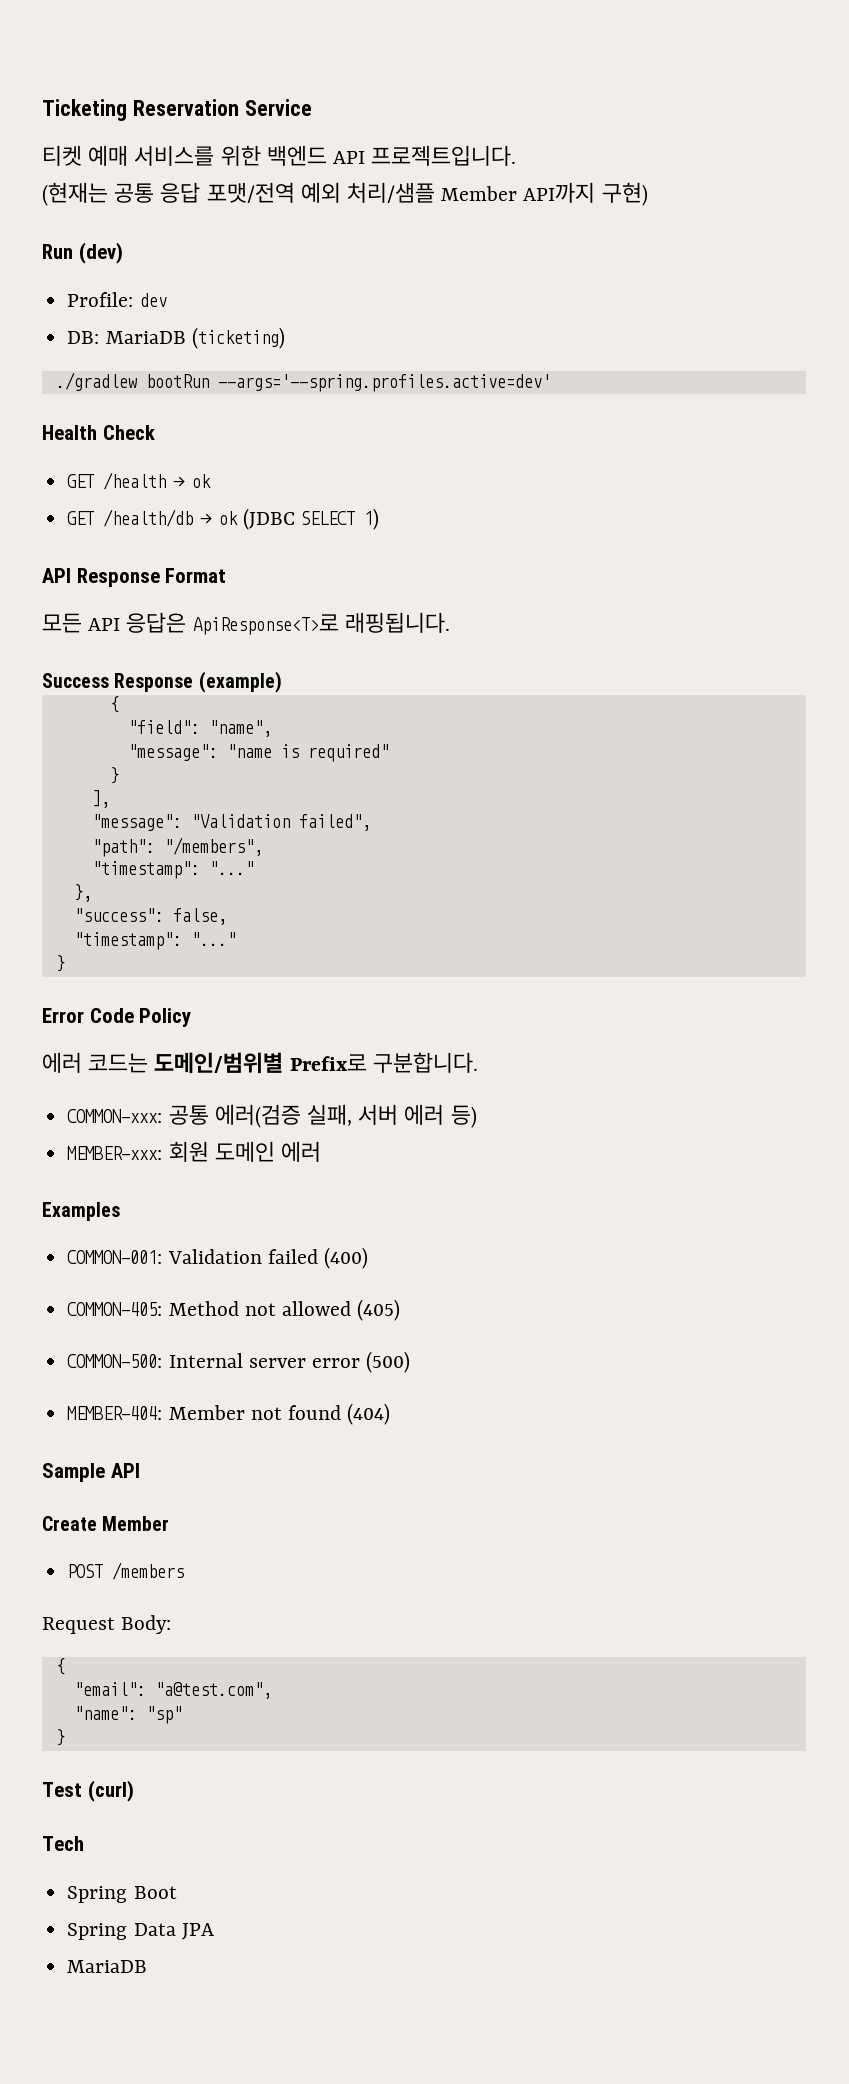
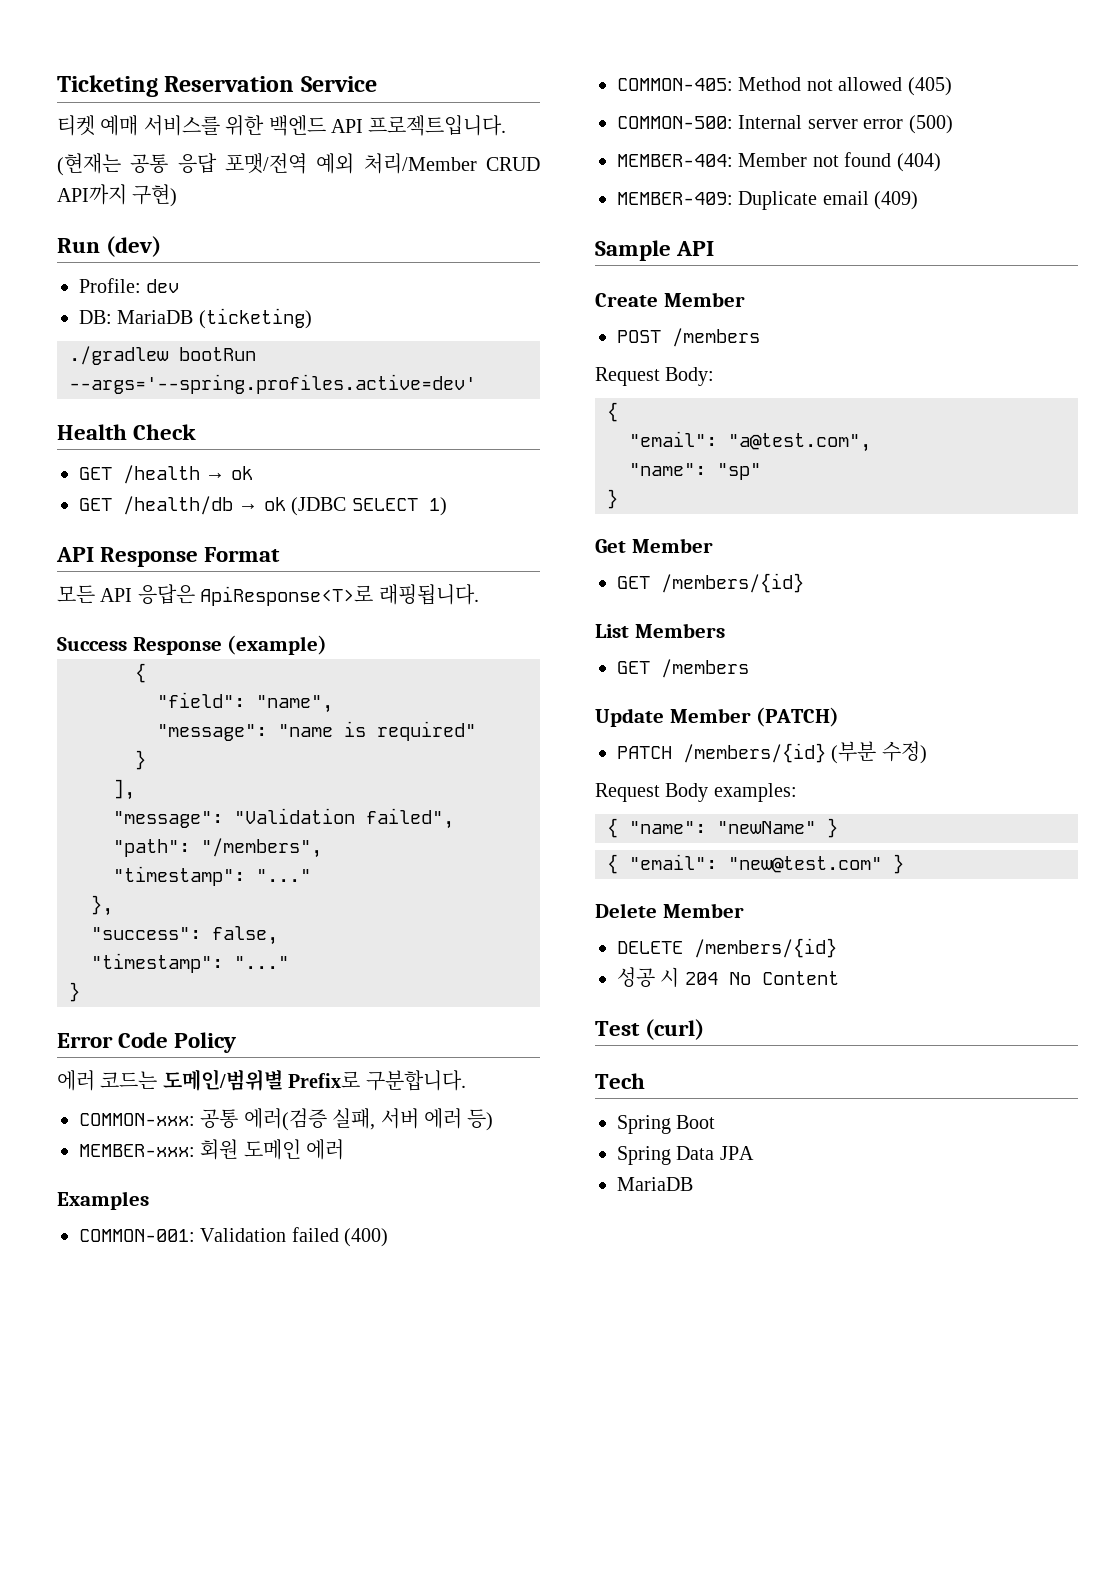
[347,182,518,203] 처리/샘플 Member -> [363,153,540,174] 처리/Member CRUD
(391, 1414) none -> [617,191,919,210] // MEMBER-409: Duplicate email (409)
(65, 1737) none -> [595,538,713,553] [617,573,804,593] [595,623,725,638] [617,659,749,678] [595,707,840,727] [617,741,927,764] [595,783,797,802] [607,818,838,838] [607,854,904,874] [595,903,744,918] [617,938,837,958] [617,967,839,988] // Get Member // GET /members/{id} // List Members // GET /members // Update Member (PATCH) // PATCH /members/{id} (부분 수정) // Request Body examples: // { "name": "newName" } // { "email": "new@test.com" } // Delete Member // DELETE /members/{id} // 성공 시 204 No Content

